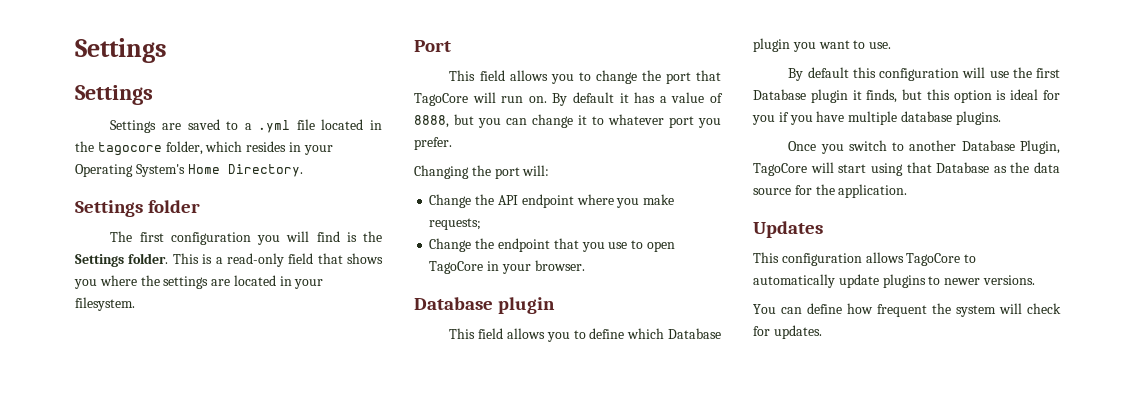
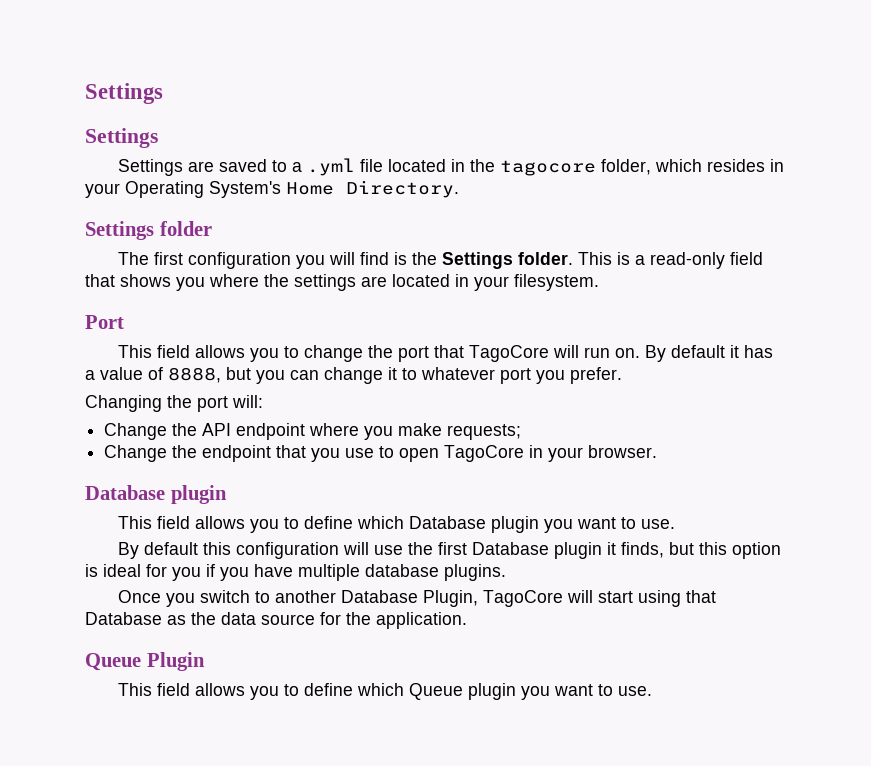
[753,221,823,238] [753,252,977,266] [753,274,1035,288] [753,303,1061,317] [753,325,822,339] Updates // This configuration allows TagoCore to automatically update plugins to newer versions. // You can define how frequent the system will check for updates. -> [85,652,205,671] [117,683,652,700] Queue Plugin // This field allows you to define which Queue plugin you want to use.

